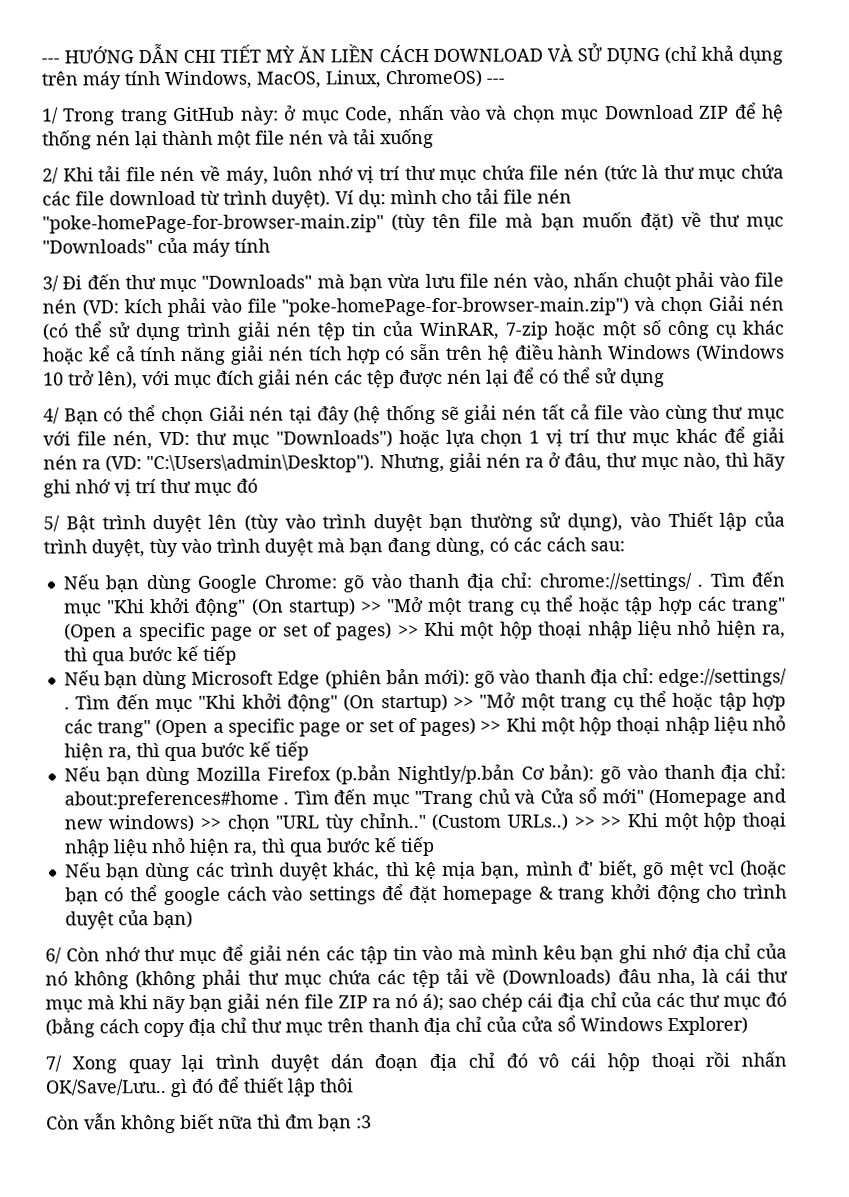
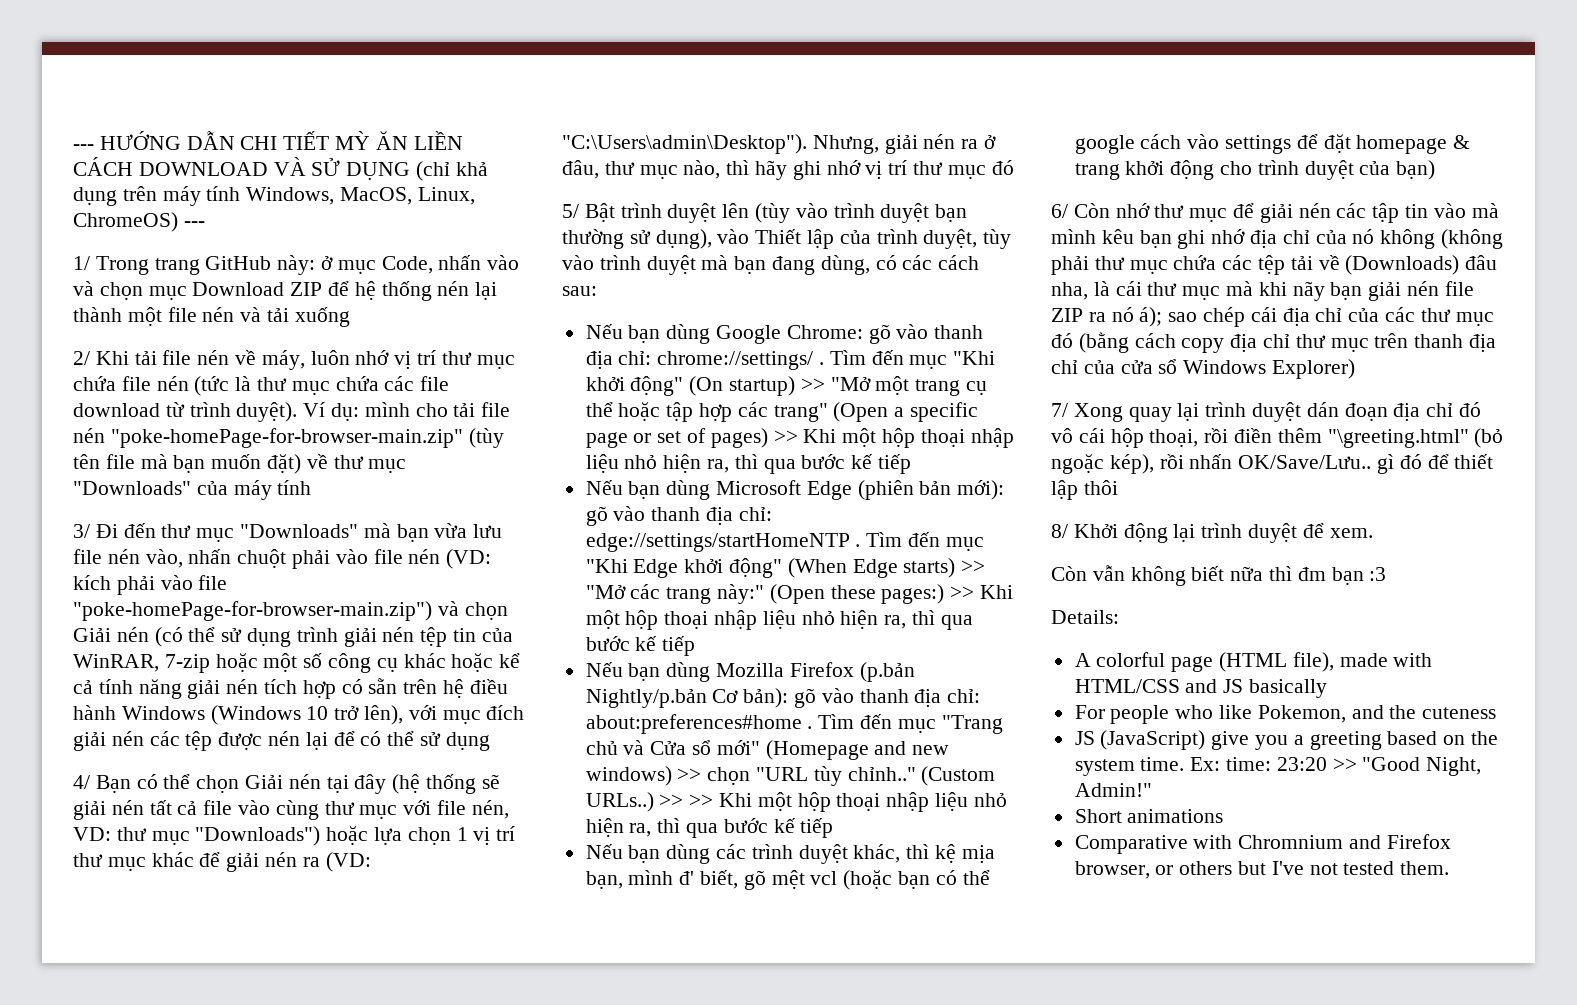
[658,668,787,688] [63,691,787,713] [63,717,477,738] edge://settings/ . Tìm đến mục "Khi khởi động" (On startup) >> "Mở một trang cụ thể hoặc tập hợp các trang" (Open a specific page or set of pages) -> [585,532,984,552] [585,558,986,578] [585,584,945,604] edge://settings/startHomeNTP . Tìm đến mục "Khi Edge khởi động" (When Edge starts) >> "Mở các trang này:" (Open these pages:)
[650,1052,695,1071] thoại -> [1149,428,1504,448] [1051,454,1154,474] thoại, rồi điền thêm "\greeting.html" (bỏ ngoặc kép),
(353, 1085) none -> [1051,523,1373,543] // 8/ Khởi động lại trình duyệt để xem.
(372, 1122) none -> [1051,610,1119,624] [1074,652,1433,672] [1074,679,1328,698] [1074,705,1497,724] [1074,730,1499,750] [1074,757,1482,776] [1074,783,1152,797] [1074,809,1224,823] [1074,834,1451,854] [1074,861,1450,879] // Details: // A colorful page (HTML file), made with HTML/CSS and JS basically // For people who like Pokemon, and the cuteness // JS (JavaScript) give you a greeting based on the system time. Ex: time: 23:20 >> "Good Night, Admin!" // Short animations // Comparative with Chromnium and Firefox browser, or others but I've not tested them.

